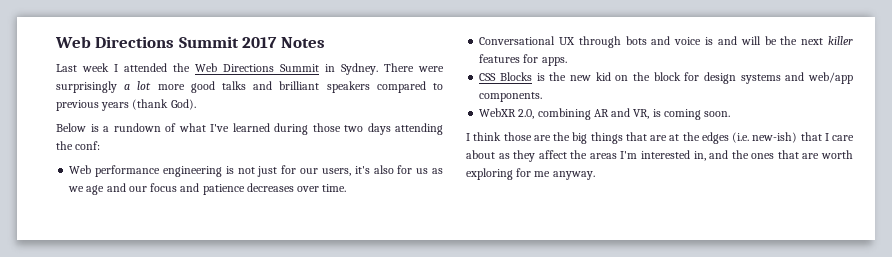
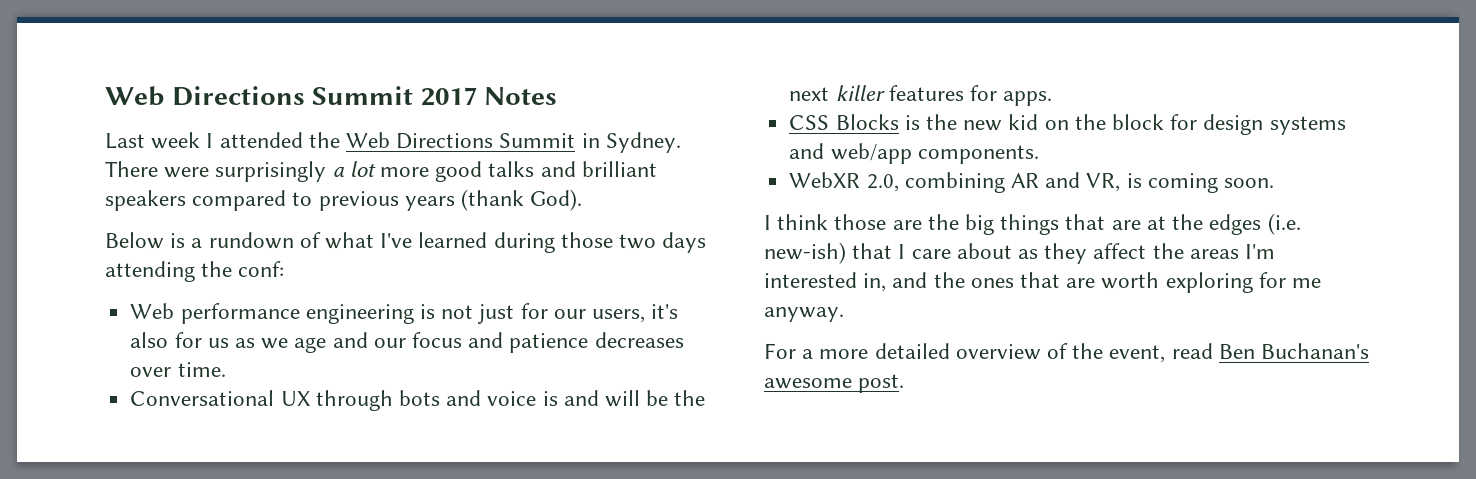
(595, 175) none -> [764,343,1370,363] [764,374,905,393] // For a more detailed overview of the event, read Ben Buchanan's awesome post.

